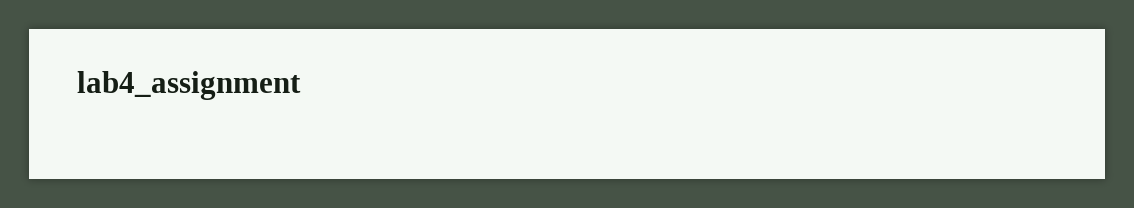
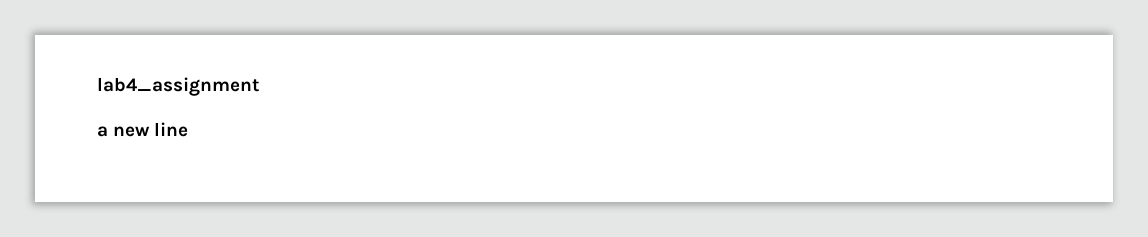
(301, 85) none -> [97,122,189,137] // a new line

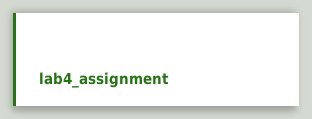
[97,122,189,137] // a new line -> (169, 80) none

